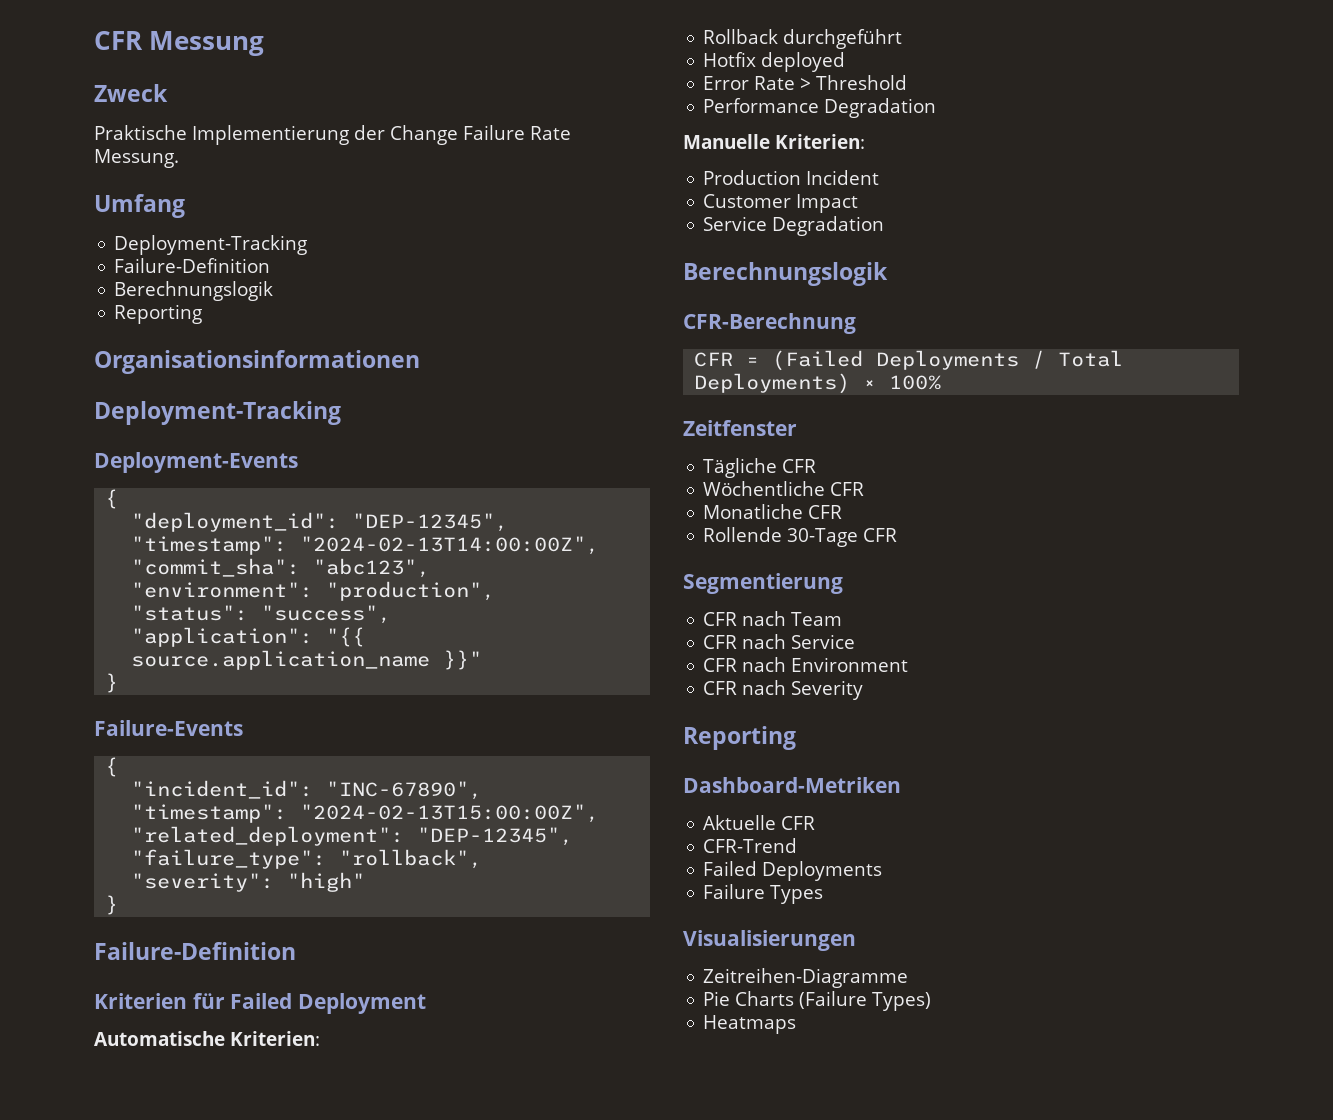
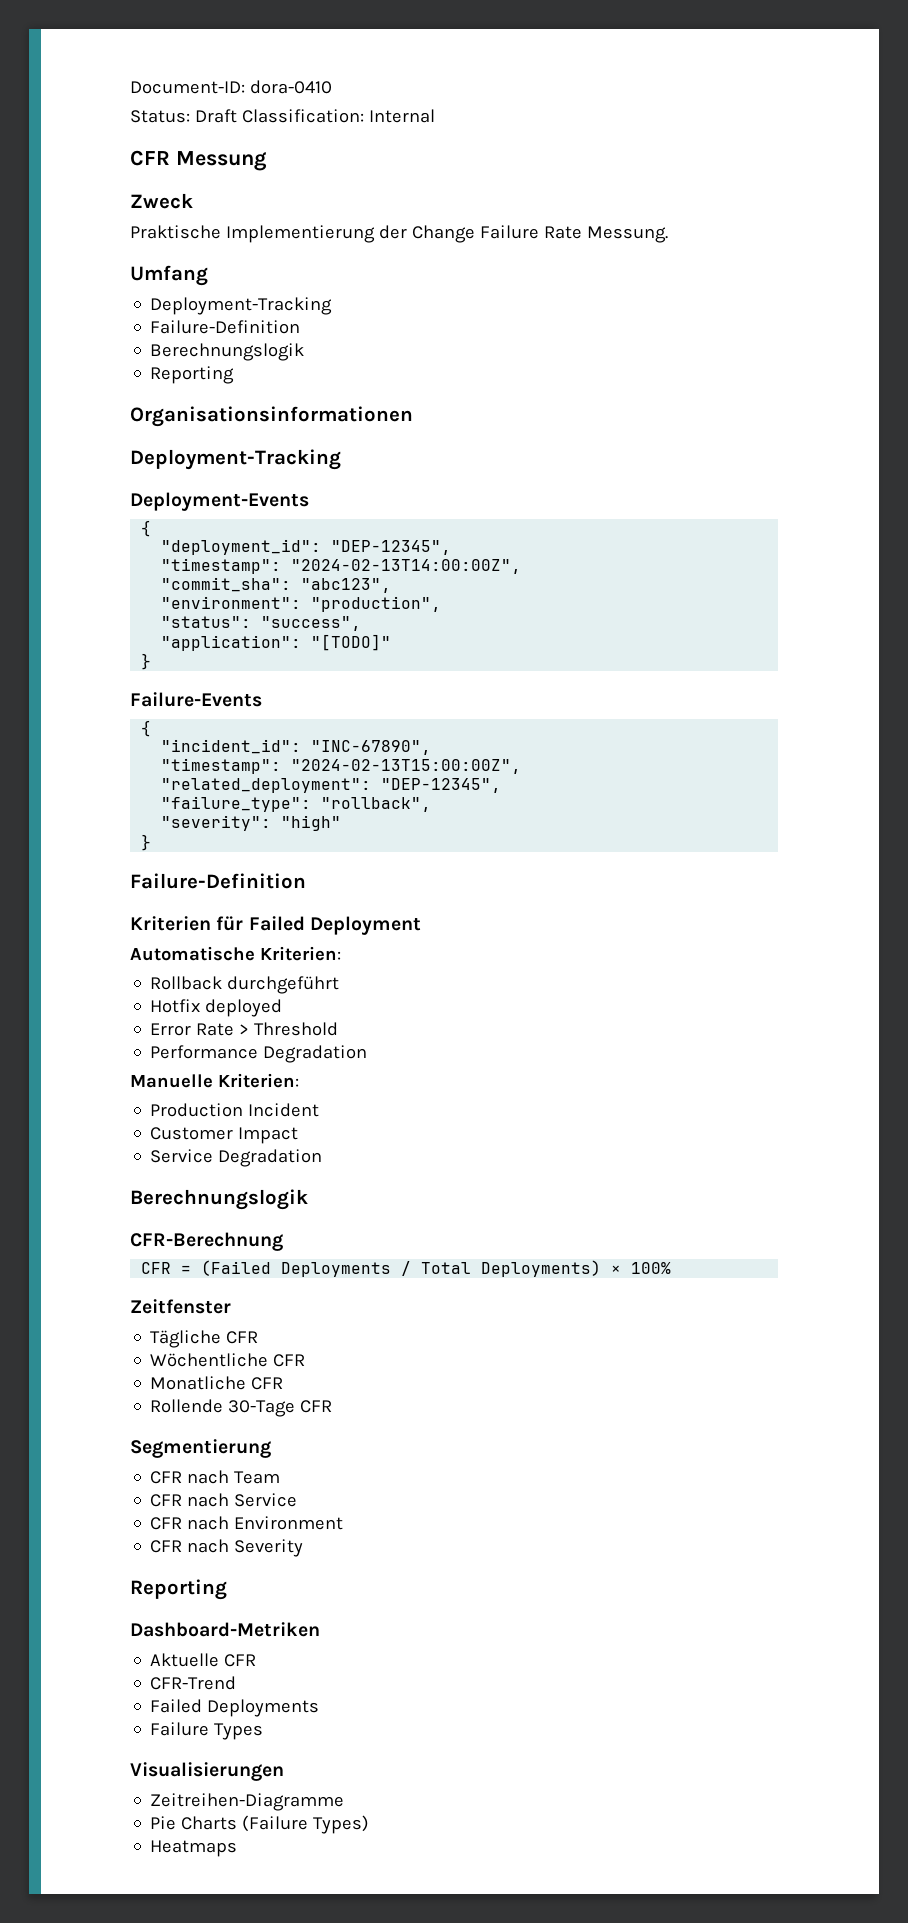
(94, 40) none -> [130,80,332,94] [130,109,435,123] Document-ID: dora-0410 // Status: Draft Classification: Internal //
[326,627,366,647] [131,650,483,670] "{{ source.application_name }}" -> [311,634,392,651] "[TODO]"

